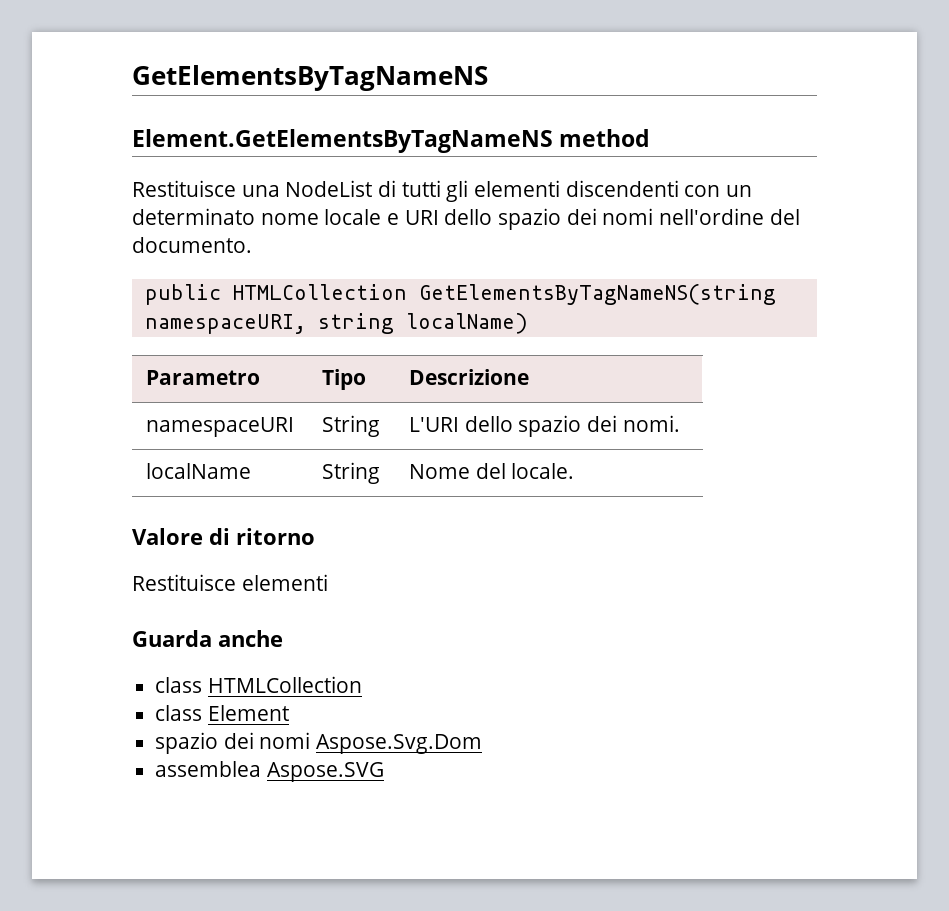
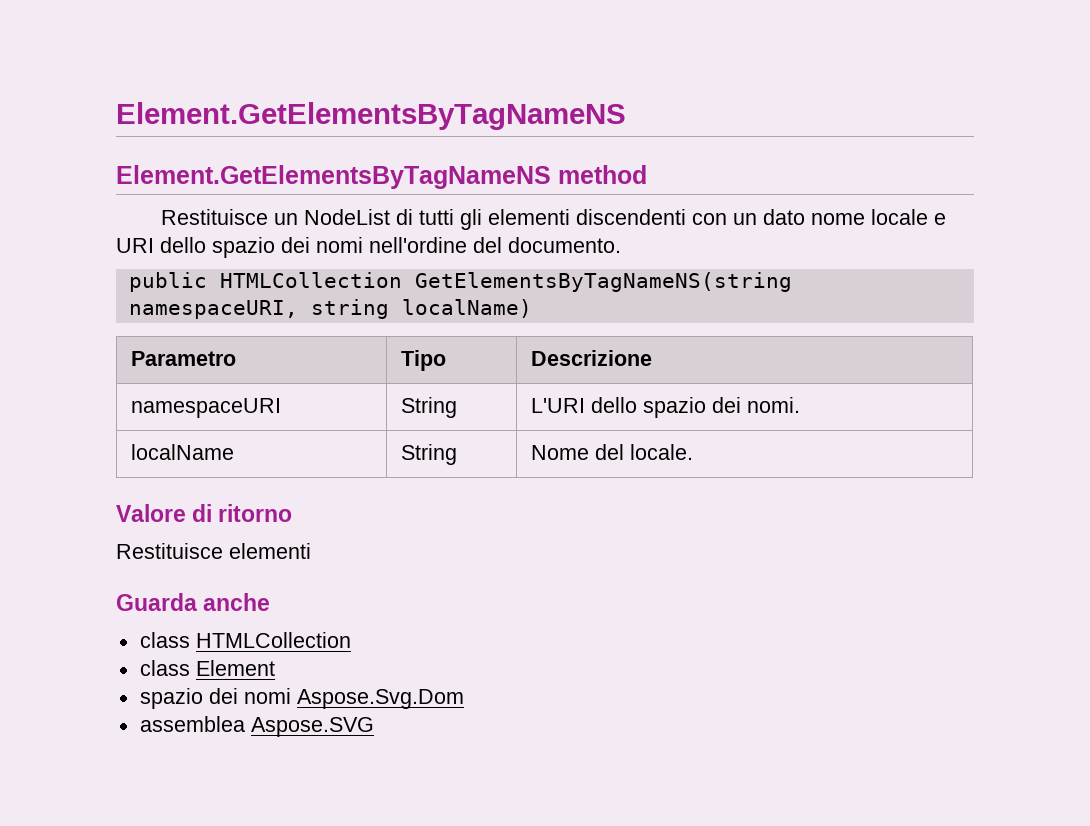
[132,65,488,91] GetElementsByTagNameNS -> [116,102,626,130] Element.GetElementsByTagNameNS
[241,185,280,197] una -> [273,213,298,225] un
[132,208,255,225] determinato -> [762,209,805,225] dato

